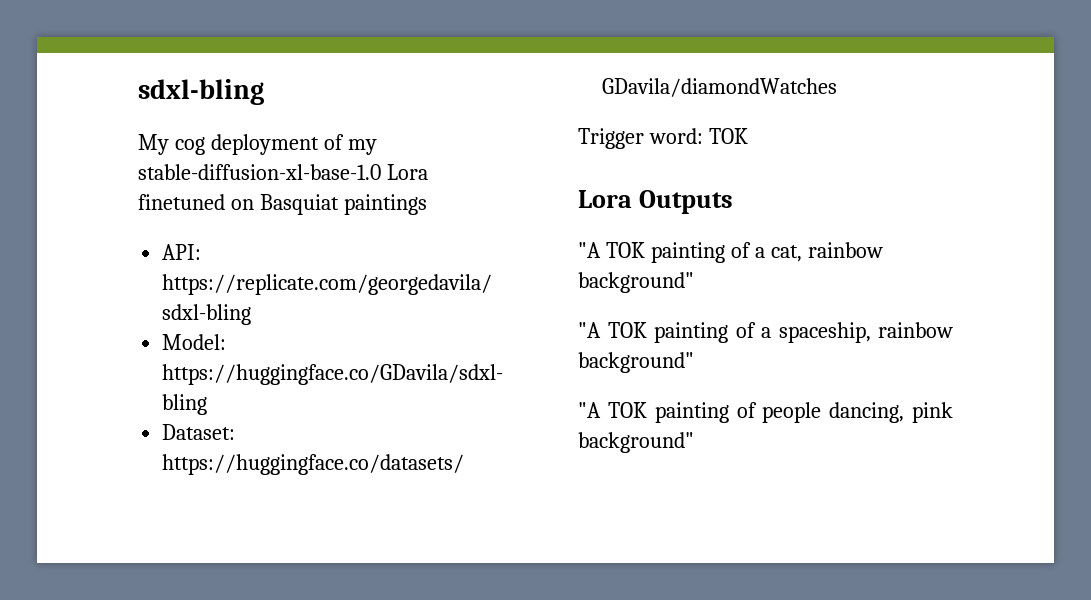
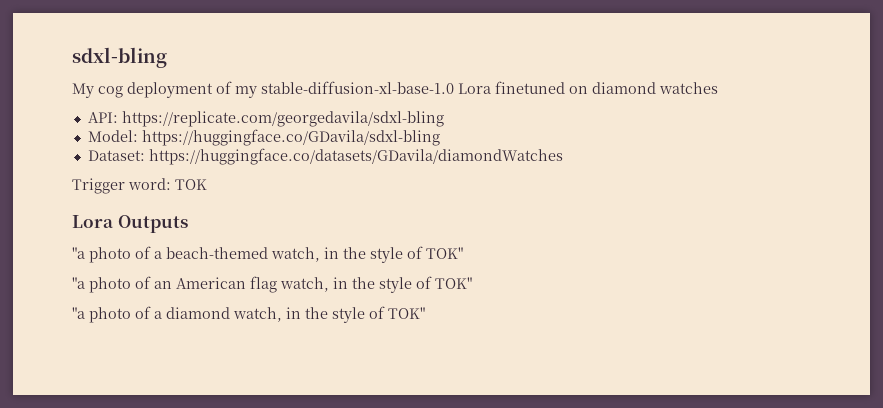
[259,194,427,215] Basquiat paintings -> [592,82,718,94] diamond watches
[578,242,883,263] [578,272,694,293] [578,322,953,343] [578,352,694,373] [578,402,953,423] [578,432,694,453] "A TOK painting of a cat, rainbow background" // "A TOK painting of a spaceship, rainbow background" // "A TOK painting of people dancing, pink background" -> [72,246,463,263] [72,276,472,293] [72,306,425,323] "a photo of a beach-themed watch, in the style of TOK" // "a photo of an American flag watch, in the style of TOK" // "a photo of a diamond watch, in the style of TOK"

